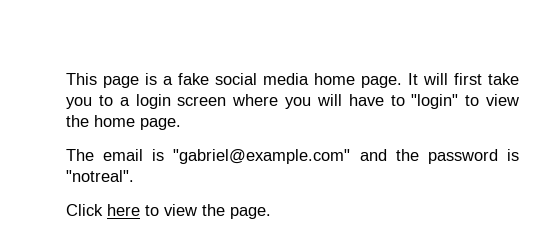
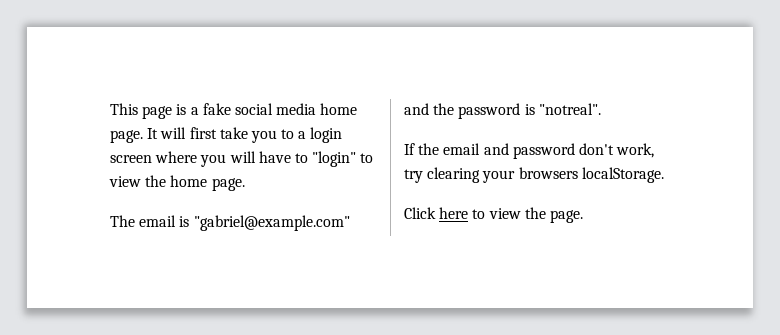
(134, 176) none -> [404,143,655,159] [404,167,664,183] // If the email and password don't work, try clearing your browsers localStorage.

